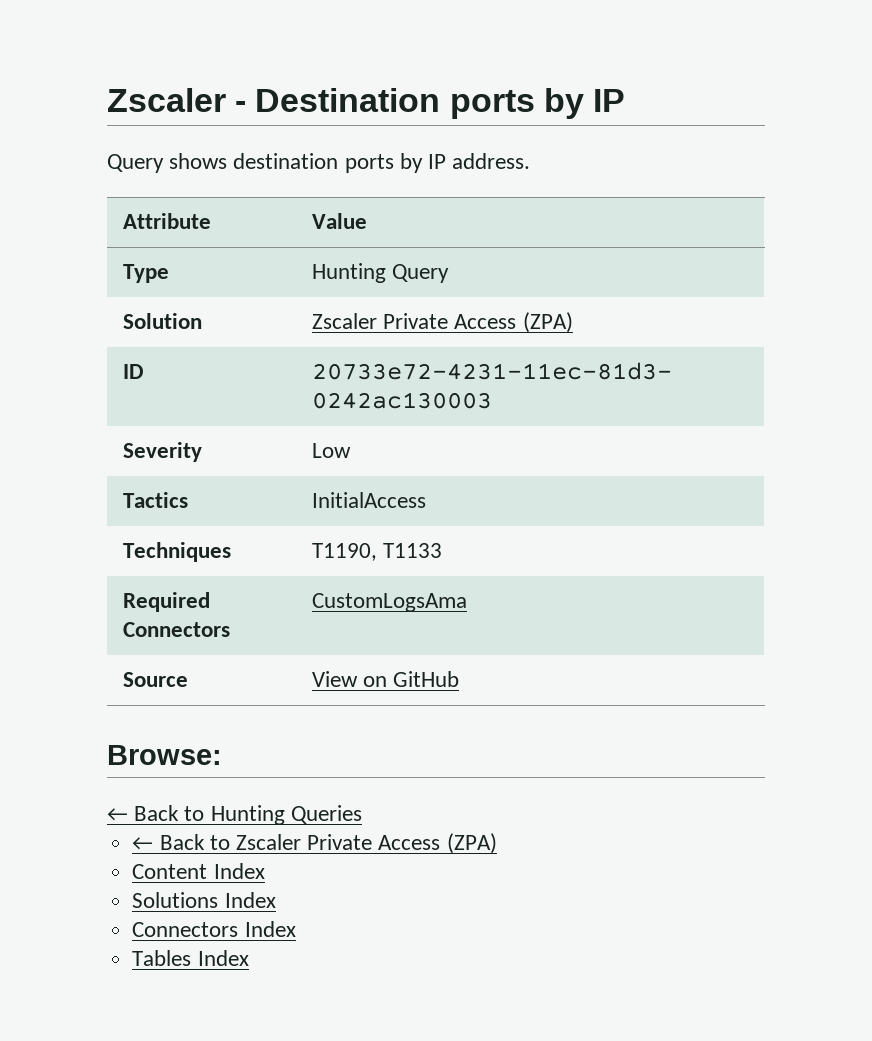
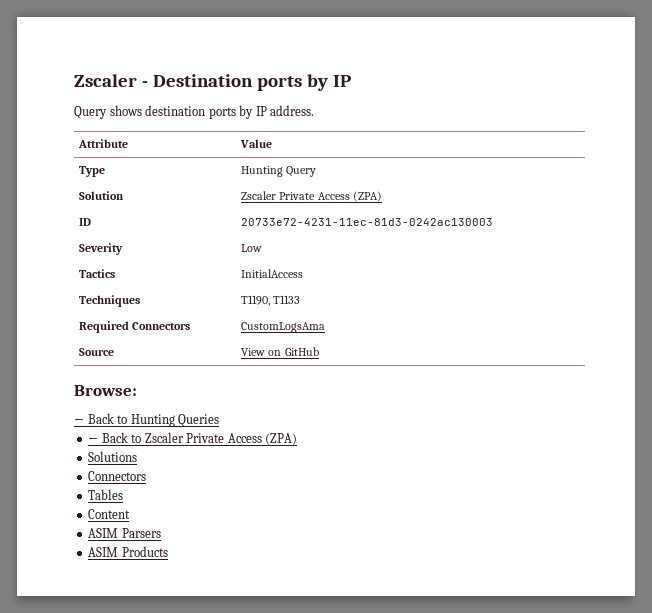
[132,863,265,879] // Content Index -> (298, 439) none
[224,892,276,908] [132,921,296,937] Index // Connectors Index -> [88,471,147,481] // Connectors
[197,950,249,966] Index -> [88,509,131,519] [88,528,161,538] [88,546,168,557] // Content // ASIM Parsers // ASIM Products

